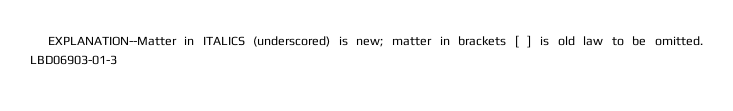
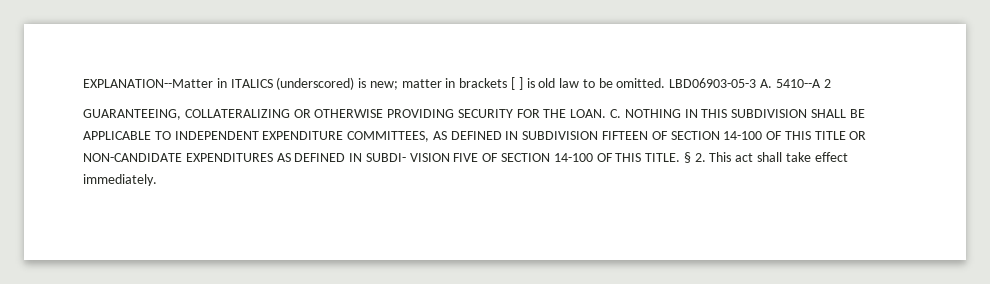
[30,55,117,65] LBD06903-01-3 -> [669,78,831,88] [83,109,865,120] [83,131,867,142] [83,152,848,163] [83,174,157,186] LBD06903-05-3 A. 5410--A 2 // GUARANTEEING, COLLATERALIZING OR OTHERWISE PROVIDING SECURITY FOR THE LOAN. C. NOTHING IN THIS SUBDIVISION SHALL BE APPLICABLE TO INDEPENDENT EXPENDITURE COMMITTEES, AS DEFINED IN SUBDIVISION FIFTEEN OF SECTION 14-100 OF THIS TITLE OR NON-CANDIDATE EXPENDITURES AS DEFINED IN SUBDI- VISION FIVE OF SECTION 14-100 OF THIS TITLE. § 2. This act shall take effect immediately.

